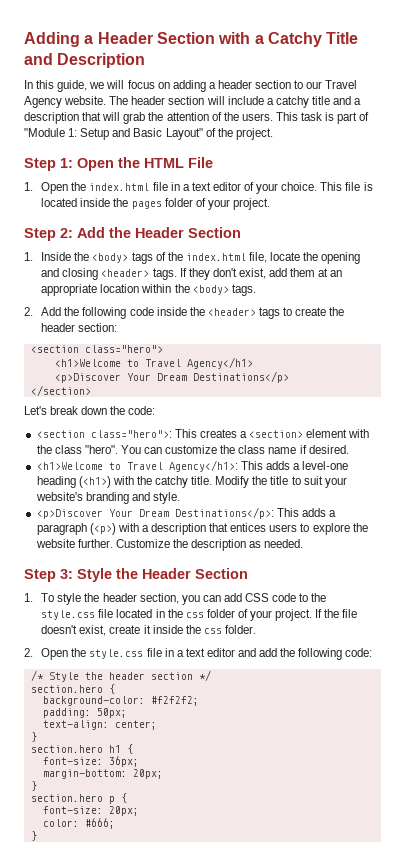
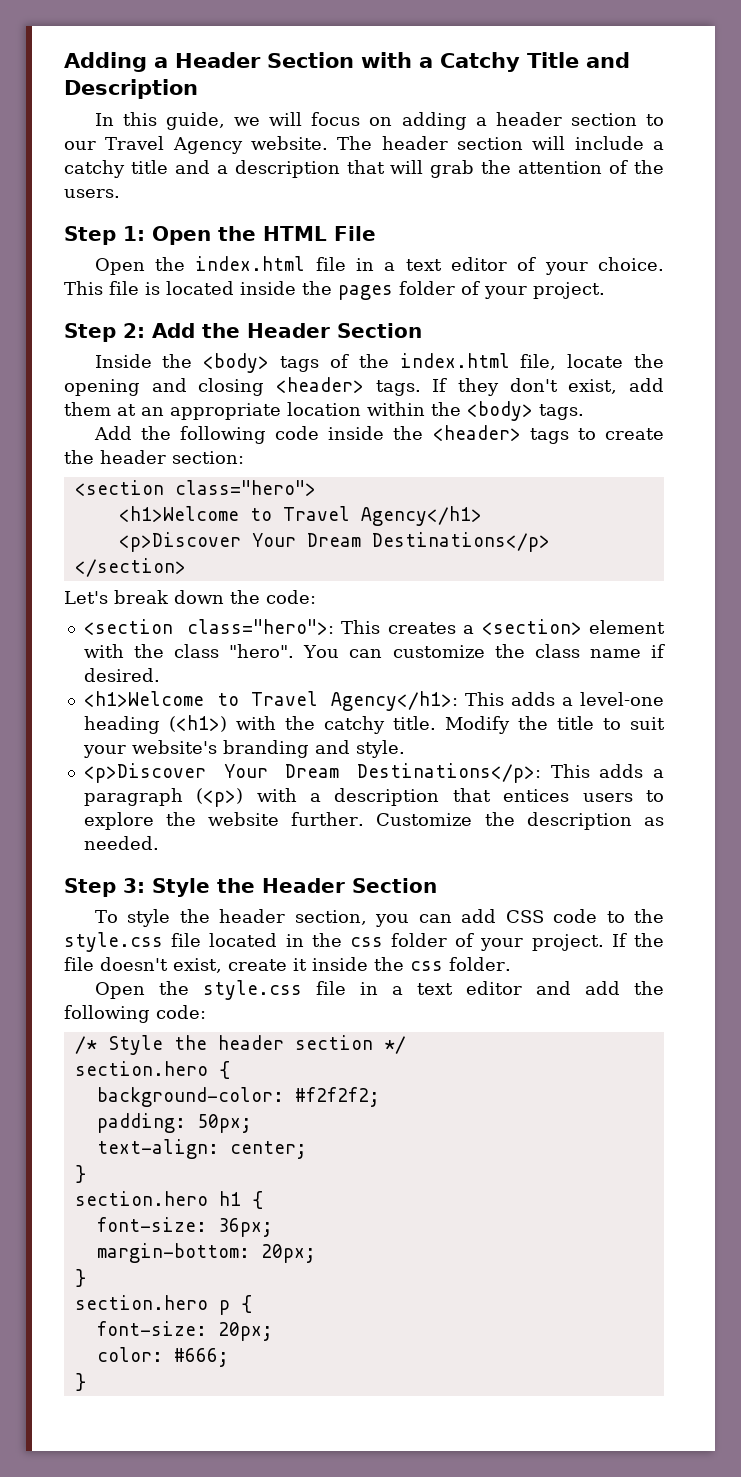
[275,112,370,124] [24,128,273,140] This task is part of "Module 1: Setup and Basic Layout" of the project. -> (120, 193) none
[24,182,33,191] 1. -> (376, 233) none
[24,252,33,261] 1. -> (422, 330) none
[24,307,33,316] 2. -> (584, 412) none
[24,593,33,602] 1. -> (437, 885) none
[24,648,33,657] 2. -> (511, 964) none

